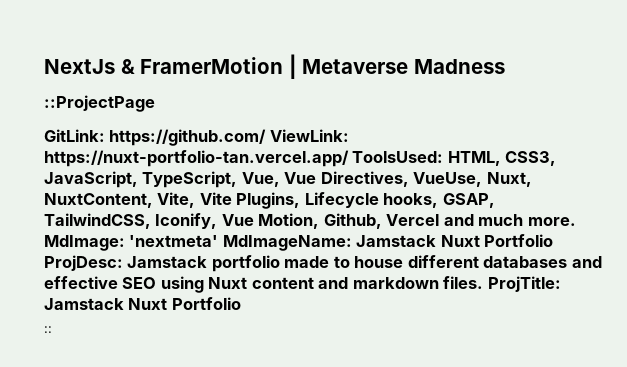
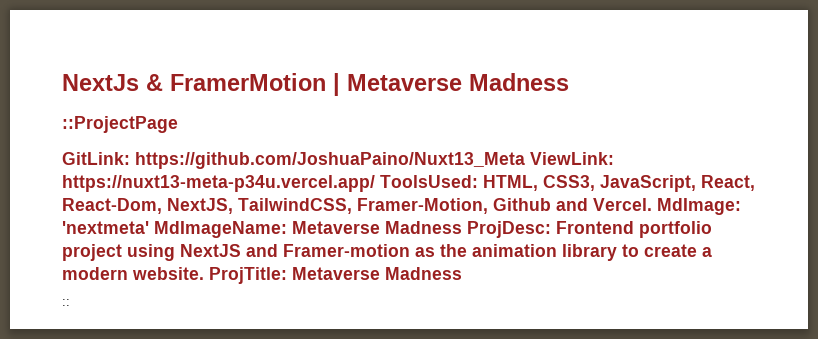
[109,129,349,146] [44,150,349,167] https://github.com/ ViewLink: https://nuxt-portfolio-tan.vercel.app/ -> [135,152,614,169] [62,175,375,192] https://github.com/JoshuaPaino/Nuxt13_Meta ViewLink: https://nuxt13-meta-p34u.vercel.app/
[142,171,532,188] [44,192,495,209] [44,213,576,229] [44,234,554,251] [44,255,602,272] [44,276,561,293] [44,297,241,310] TypeScript, Vue, Vue Directives, VueUse, Nuxt, NuxtContent, Vite, Vite Plugins, Lifecycle hooks, GSAP, TailwindCSS, Iconify, Vue Motion, Github, Vercel and much more. MdImage: 'nextmeta' MdImageName: Jamstack Nuxt Portfolio ProjDesc: Jamstack portfolio made to house different databases and effective SEO using Nuxt content and markdown files. ProjTitle: Jamstack Nuxt Portfolio -> [701,175,755,191] [62,198,741,215] [62,221,712,238] [62,244,712,261] [62,267,462,284] React, React-Dom, NextJS, TailwindCSS, Framer-Motion, Github and Vercel. MdImage: 'nextmeta' MdImageName: Metaverse Madness ProjDesc: Frontend portfolio project using NextJS and Framer-motion as the animation library to create a modern website. ProjTitle: Metaverse Madness

